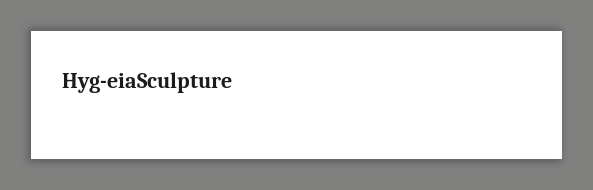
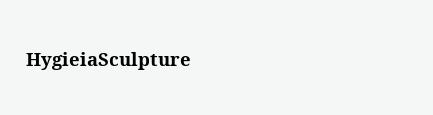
[62,72,232,93] Hyg-eiaSculpture -> [26,52,191,70] HygieiaSculpture

